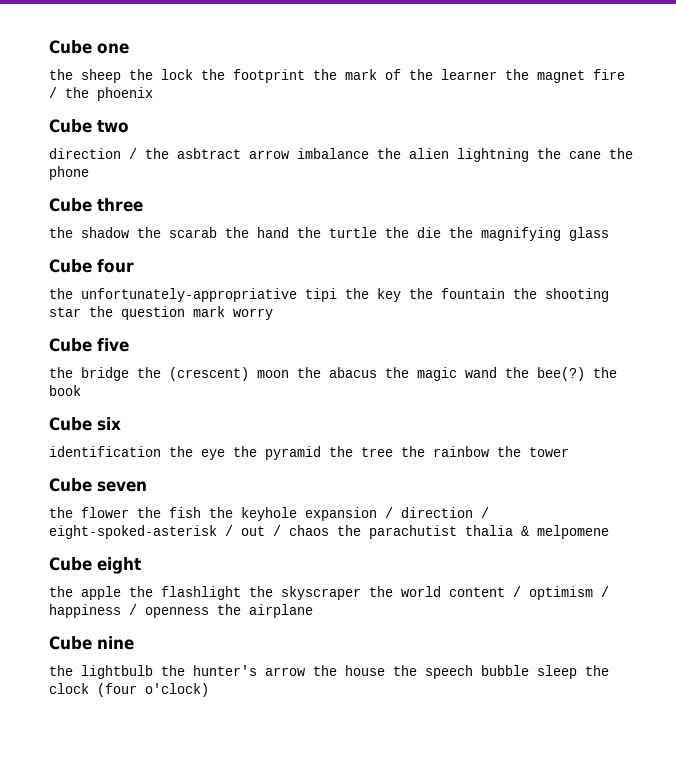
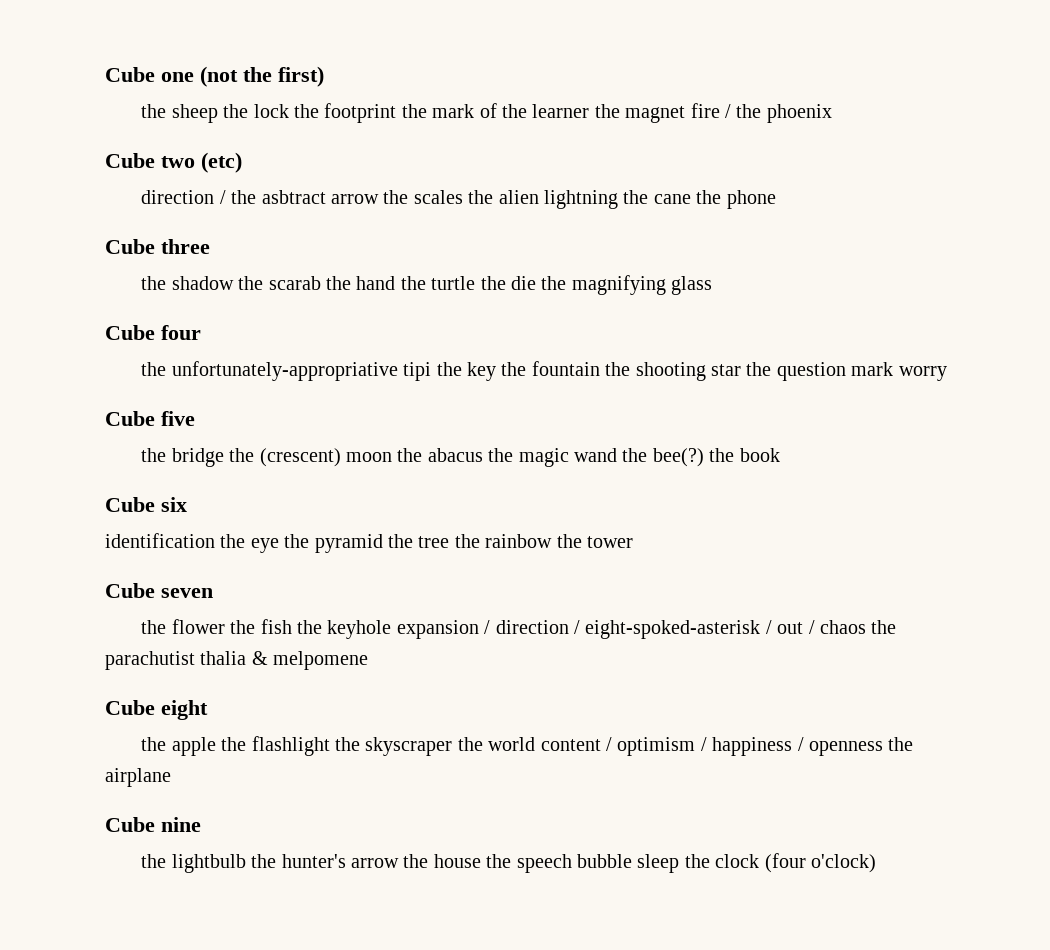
(129, 48) none -> [200,66,324,87] (not the first)
(129, 126) none -> [201,152,242,173] (etc)
[297,148,369,159] imbalance -> [383,190,463,204] the scales

